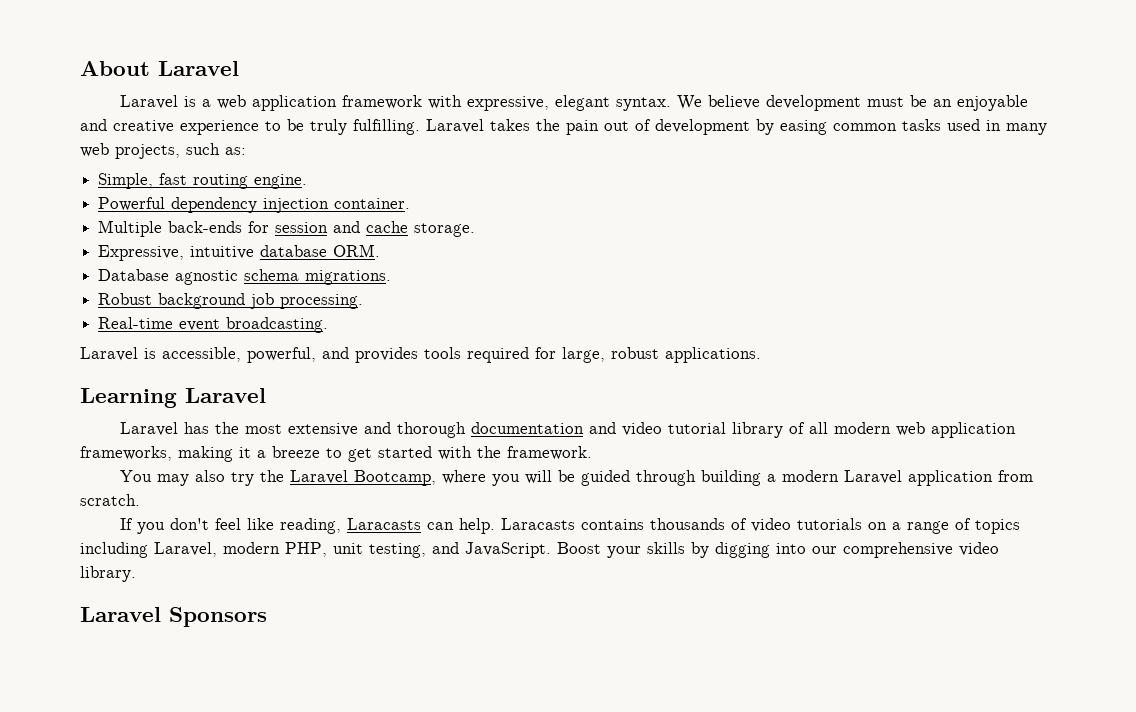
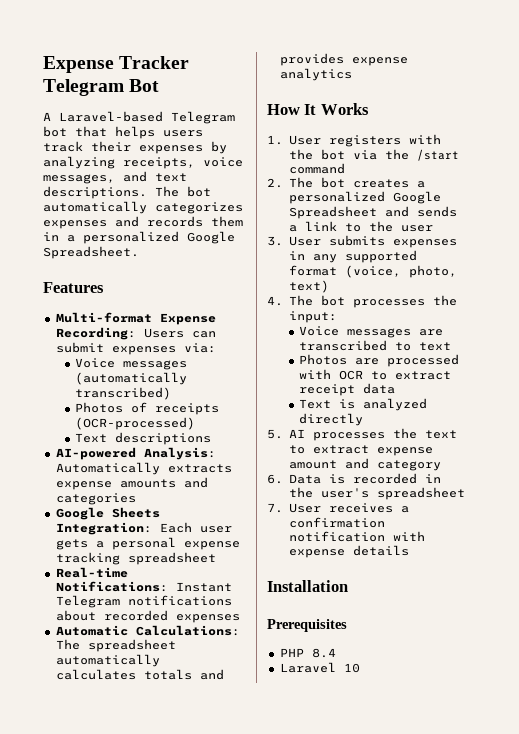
[80,61,239,76] [120,95,1029,111] [80,119,1047,135] [80,143,246,159] [98,173,308,189] [98,197,411,213] [98,220,476,237] [98,244,381,261] [98,269,392,285] [98,293,364,309] [98,317,329,333] [80,347,761,363] [80,388,266,408] [120,422,1017,438] [80,446,592,462] [120,470,1034,486] [80,494,140,506] [120,518,1021,534] [80,542,999,558] [80,566,136,582] [80,607,267,627] About Laravel // Laravel is a web application framework with expressive, elegant syntax. We believe development must be an enjoyable and creative experience to be truly fulfilling. Laravel takes the pain out of development by easing common tasks used in many web projects, such as: // Simple, fast routing engine. // Powerful dependency injection container. // Multiple back-ends for session and cache storage. // Expressive, intuitive database ORM. // Database agnostic schema migrations. // Robust background job processing. // Real-time event broadcasting. // Laravel is accessible, powerful, and provides tools required for large, robust applications. // Learning Laravel // Laravel has the most extensive and thorough documentation and video tutorial library of all modern web application frameworks, making it a breeze to get started with the framework. // You may also try the Laravel Bootcamp, where you will be guided through building a modern Laravel application from scratch. // If you don't feel like reading, Laracasts can help. Laracasts contains thousands of video tutorials on a range of topics including Laravel, modern PHP, unit testing, and JavaScript. Boost your skills by digging into our comprehensive video library. // Laravel Sponsors -> [43,56,190,73] [43,79,160,96] [43,111,235,124] [43,126,203,139] [43,141,227,154] [43,156,243,169] [43,171,187,184] [43,186,211,199] [43,201,243,214] [43,216,243,229] [43,231,235,244] [43,246,139,259] [43,282,104,293] [55,312,216,325] [55,327,216,340] [55,342,216,355] [75,358,188,370] [75,372,188,385] [75,387,172,400] [75,402,220,415] [75,417,196,430] [75,432,212,445] [55,447,216,460] [55,462,232,475] [55,477,208,490] [55,493,136,505] [55,507,160,520] [55,522,232,535] [55,537,240,550] [55,552,216,565] [55,567,128,578] [55,581,232,592] [55,595,232,608] [55,610,240,623] [55,625,240,636] [55,639,176,652] [55,654,160,667] [55,669,224,680] [279,53,408,66] [279,68,352,81] [267,103,369,115] [267,134,441,147] [288,149,459,161] [288,163,345,174] [267,177,425,188] [288,191,441,204] [288,206,457,219] [288,221,433,232] [267,235,457,248] [288,250,417,263] [288,265,457,278] [288,280,329,293] [267,295,457,308] [288,311,337,323] [299,326,444,338] [299,340,452,351] [299,354,460,367] [299,369,452,380] [299,383,396,396] [299,398,428,411] [299,413,364,426] [267,428,457,441] [288,445,433,456] [288,458,441,471] [267,473,441,484] [288,487,465,500] [267,503,409,513] [288,517,385,528] [288,531,425,542] [288,545,409,558] [267,580,348,592] [267,619,347,632] [279,648,336,658] [279,662,360,673] Expense Tracker Telegram Bot // A Laravel-based Telegram bot that helps users track their expenses by analyzing receipts, voice messages, and text descriptions. The bot automatically categorizes expenses and records them in a personalized Google Spreadsheet. // Features // Multi-format Expense Recording: Users can submit expenses via: // Voice messages (automatically transcribed) // Photos of receipts (OCR-processed) // Text descriptions // AI-powered Analysis: Automatically extracts expense amounts and categories // Google Sheets Integration: Each user gets a personal expense tracking spreadsheet // Real-time Notifications: Instant Telegram notifications about recorded expenses // Automatic Calculations: The spreadsheet automatically calculates totals and provides expense analytics // How It Works // 1. User registers with the bot via the /start command // 2. The bot creates a personalized Google Spreadsheet and sends a link to the user // 3. User submits expenses in any supported format (voice, photo, text) // 4. The bot processes the input: // Voice messages are transcribed to text // Photos are processed with OCR to extract receipt data // Text is analyzed directly // 5. AI processes the text to extract expense amount and category // 6. Data is recorded in the user's spreadsheet // 7. User receives a confirmation notification with expense details // Installation // Prerequisites // PHP 8.4 // Laravel 10

